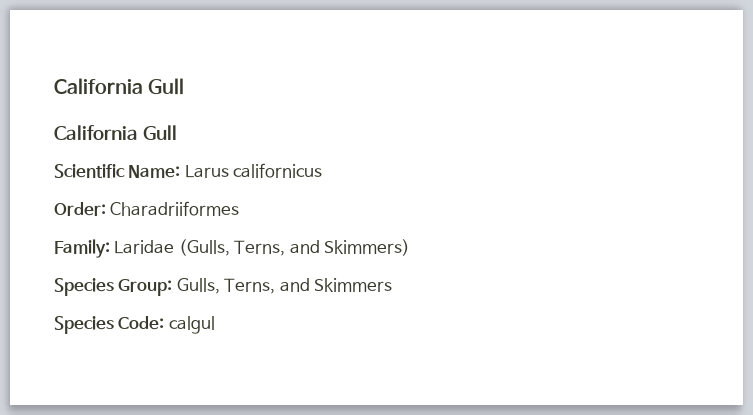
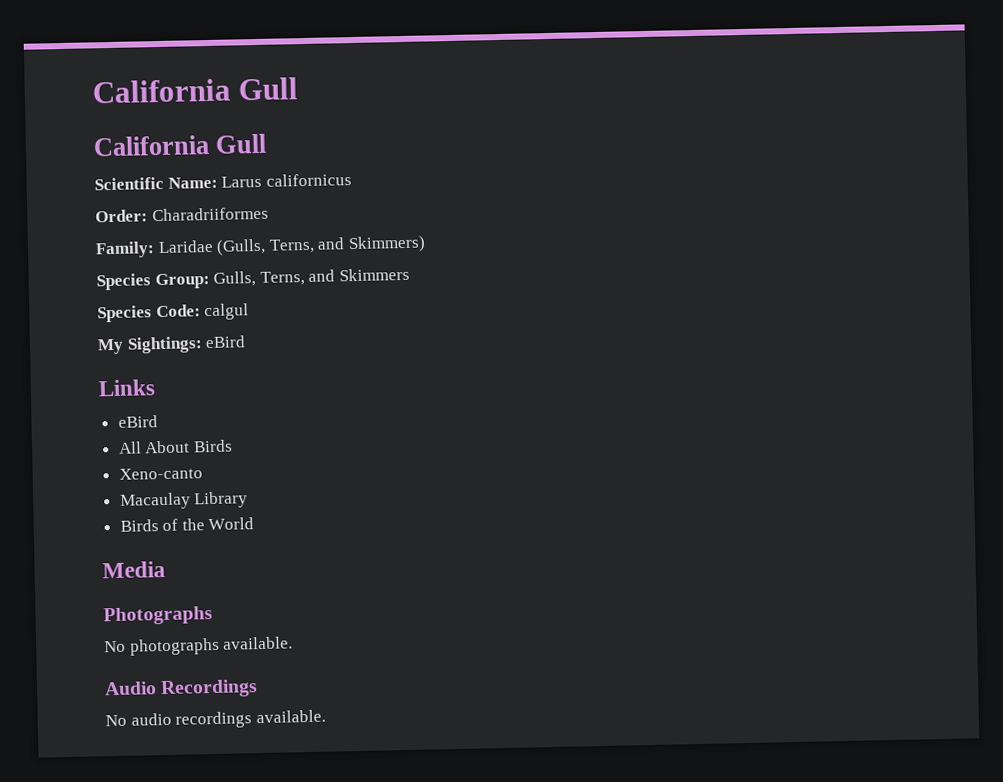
(215, 325) none -> [97,335,247,355] [98,379,156,397] [117,415,158,428] [117,439,233,454] [118,467,203,480] [119,491,249,510] [119,517,255,532] [102,560,166,579] [103,605,213,626] [104,636,294,656] [104,679,259,699] [105,709,326,729] // My Sightings: eBird // Links // eBird // All About Birds // Xeno-canto // Macaulay Library // Birds of the World // Media // Photographs // No photographs available. // Audio Recordings // No audio recordings available.

